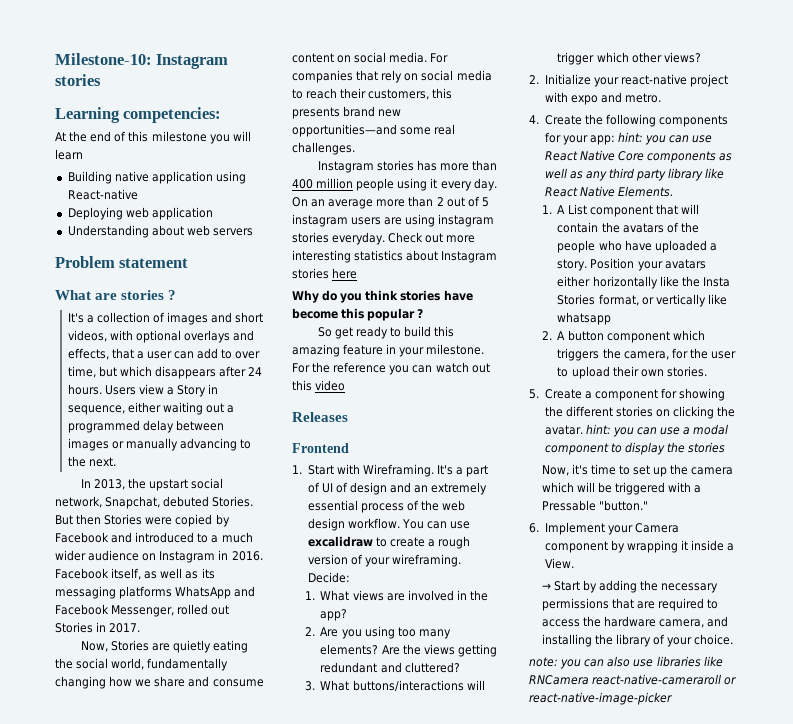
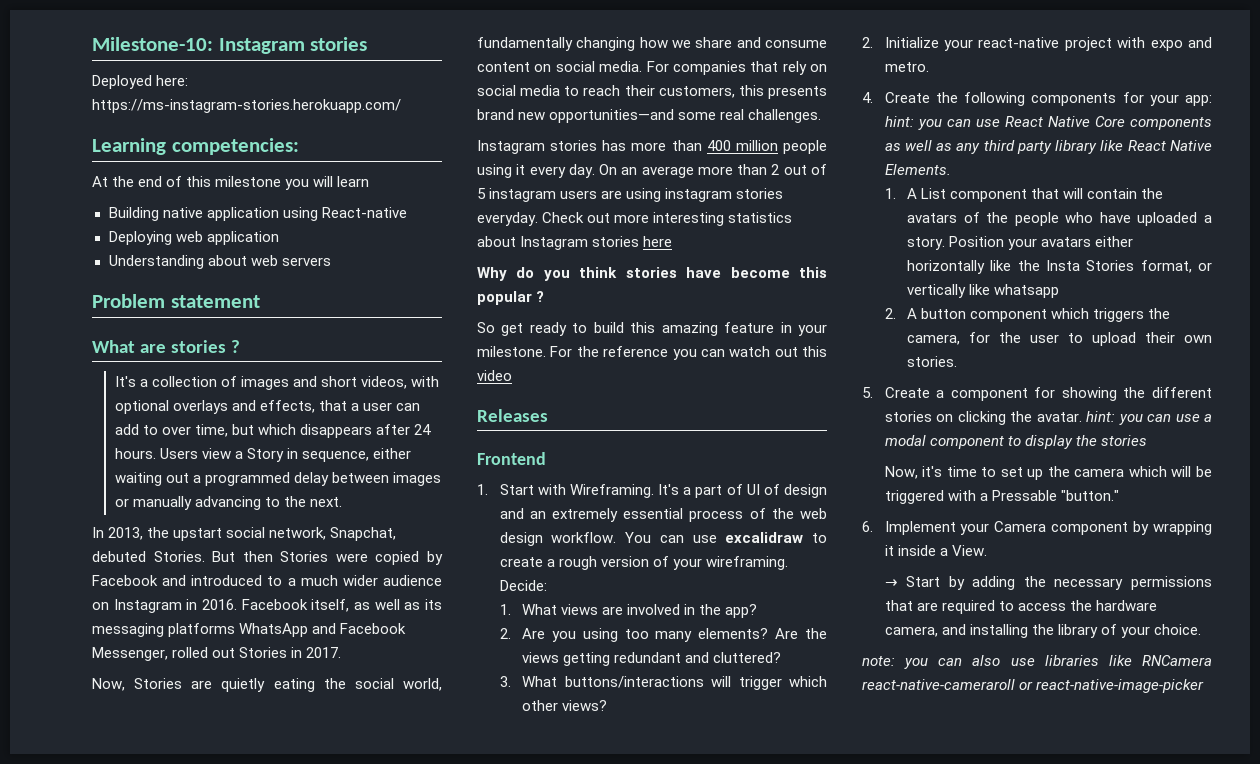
(101, 80) none -> [92,75,189,89] [92,99,401,113] // Deployed here: https://ms-instagram-stories.herokuapp.com/

